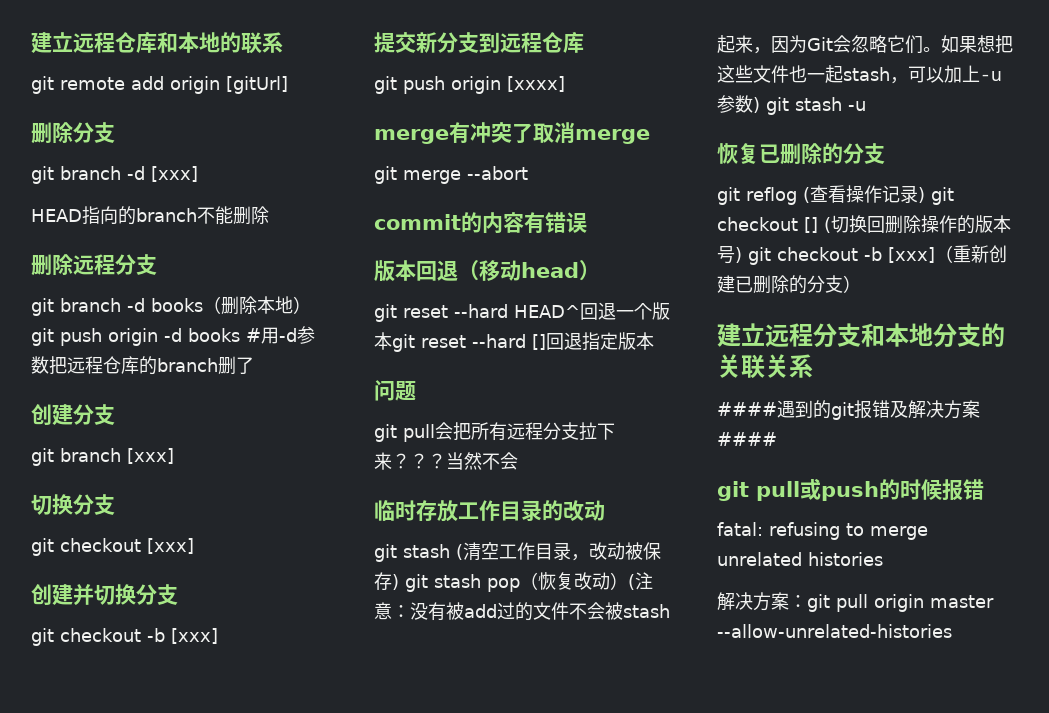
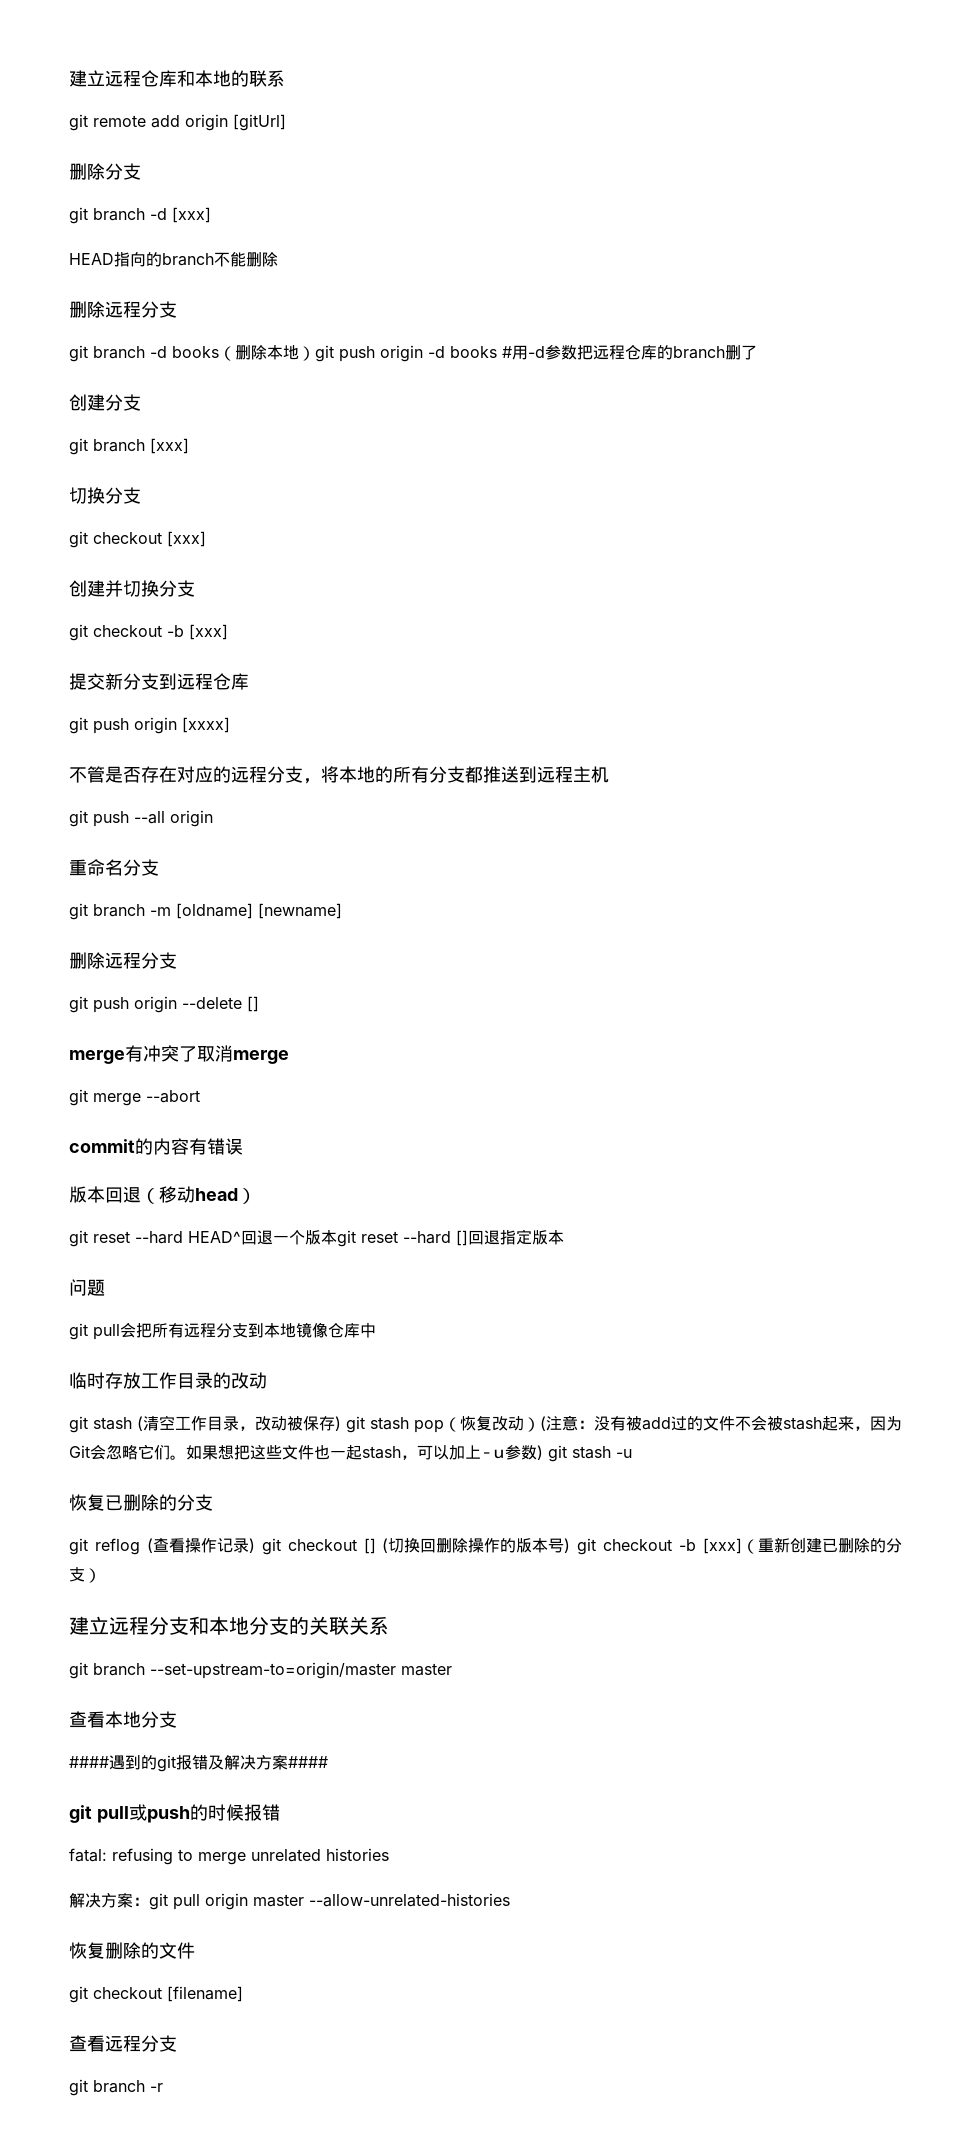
(565, 84) none -> [69,766,609,784] [69,810,213,827] [69,859,159,876] [69,903,342,920] [69,952,177,969] [69,996,259,1013] // 不管是否存在对应的远程分支，将本地的所有分支都推送到远程主机 // git push --all origin // 重命名分支 // git branch -m [oldname] [newname] // 删除远程分支 // git push origin --delete []
[579,422,615,441] [374,452,518,470] 拉下来？？？当然不会 -> [248,1322,376,1338] 到本地镜像仓库中
(813, 366) none -> [69,1662,452,1679] [69,1711,177,1728] // git branch --set-upstream-to=origin/master master // 查看本地分支
(952, 631) none -> [69,1942,195,1959] [69,1986,243,2003] [69,2035,177,2052] [69,2079,163,2096] // 恢复删除的文件 // git checkout [filename] // 查看远程分支 // git branch -r

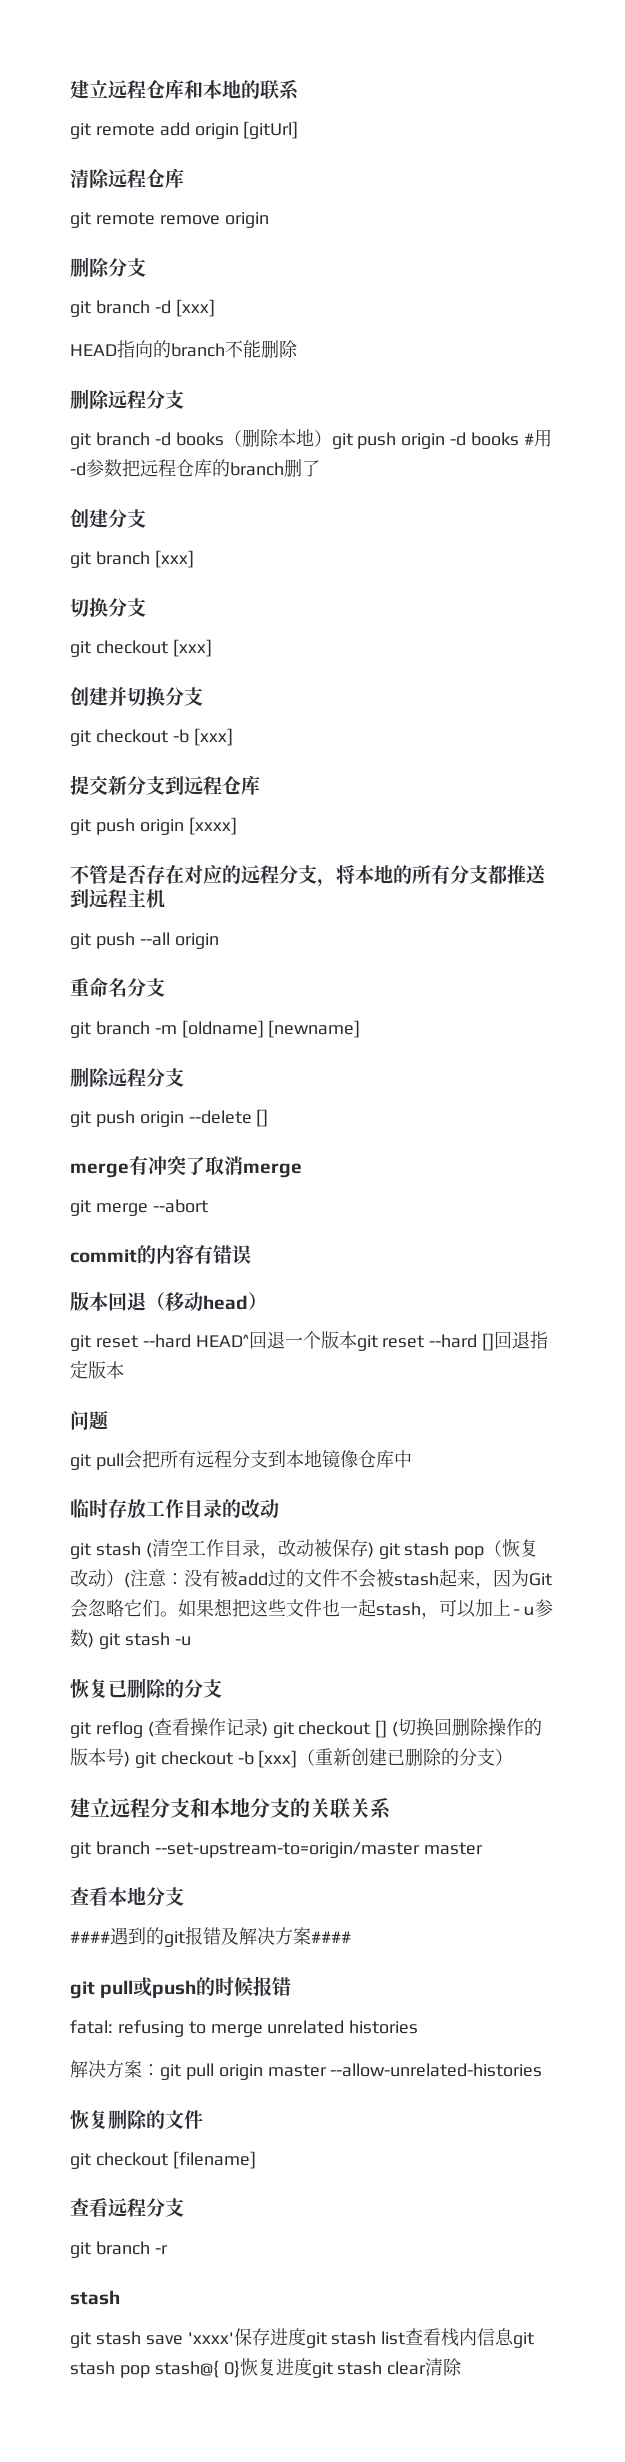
(286, 122) none -> [70,168,184,189] [70,212,269,228] // 清除远程仓库 // git remote remove origin
(163, 2087) none -> [70,2290,120,2305] [70,2328,535,2348] [70,2358,463,2378] // stash // git stash save 'xxxx'保存进度git stash list查看栈内信息git stash pop stash@{ 0}恢复进度git stash clear清除

